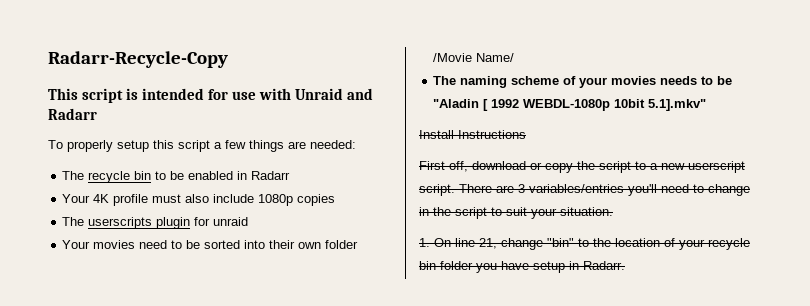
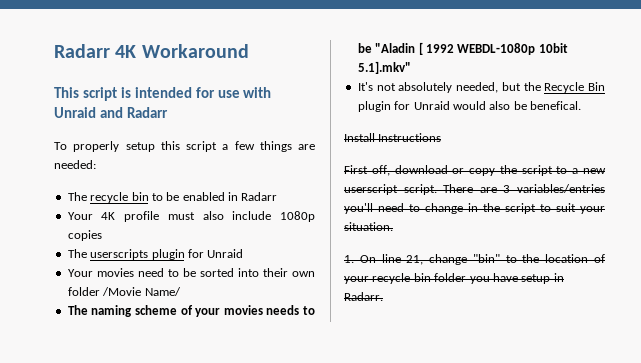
[48,51,228,68] Radarr-Recycle-Copy -> [54,44,249,58] Radarr 4K Workaround
[213,217,249,226] unraid -> [207,249,244,258] Unraid
(707, 105) none -> [357,82,605,93] [357,101,581,112] // It's not absolutely needed, but the Recycle Bin plugin for Unraid would also be benefical.

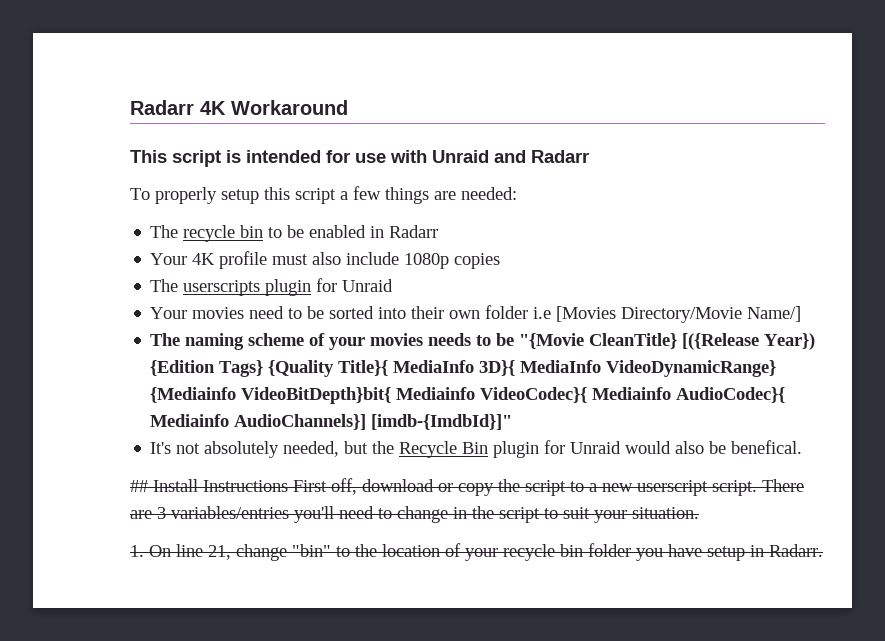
[102,287,181,296] /Movie Name/ -> [533,306,802,323] i.e [Movies Directory/Movie Name/]
[375,42,568,55] [357,61,411,74] "Aladin [ 1992 WEBDL-1080p 10bit 5.1].mkv" -> [519,333,816,350] [150,360,777,377] [150,387,786,404] [150,414,513,430] "{Movie CleanTitle} [({Release Year}) {Edition Tags} {Quality Title}{ MediaInfo 3D}{ MediaInfo VideoDynamicRange} {Mediainfo VideoBitDepth}bit{ Mediainfo VideoCodec}{ Mediainfo AudioCodec}{ Mediainfo AudioChannels}] [imdb-{ImdbId}]"
(581, 105) none -> [130,480,148,492] ##
(442, 137) // -> (288, 486) none

